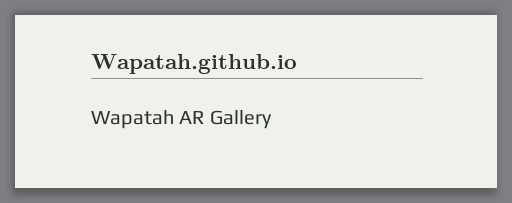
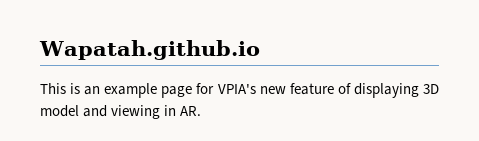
[91,110,272,129] Wapatah AR Gallery -> [40,83,439,98] [40,105,202,119] This is an example page for VPIA's new feature of displaying 3D model and viewing in AR.

